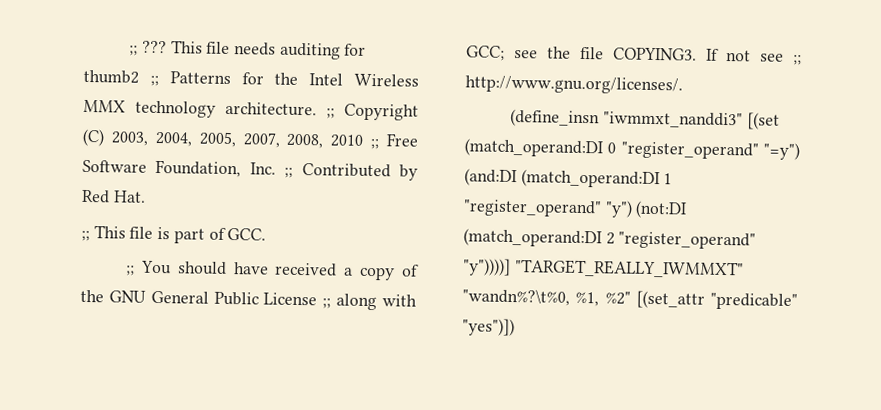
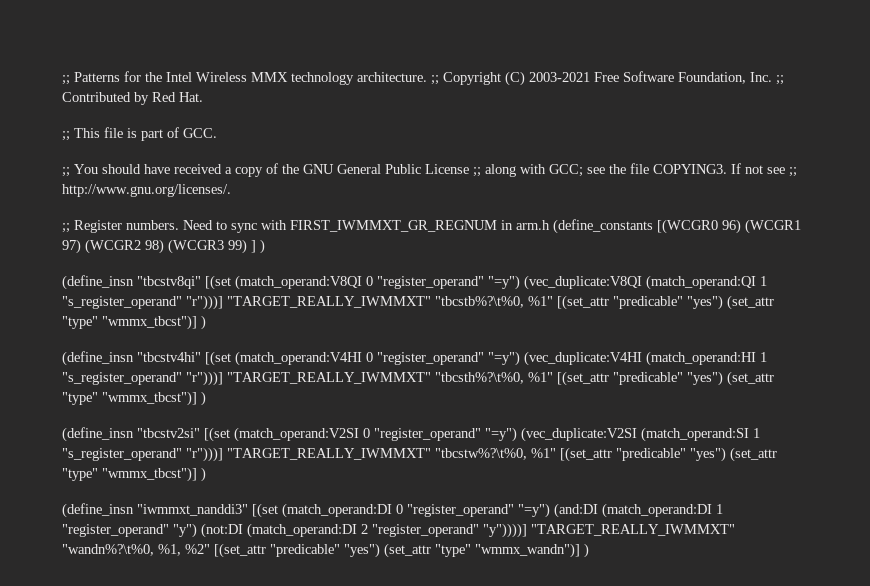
[129,40,367,60] [83,69,159,87] ;; ??? This file needs auditing for thumb2 ;; -> [62,75,70,85] ;;
[110,131,380,150] 2003, 2004, 2005, 2007, 2008, 2010 ;; -> [529,72,590,82] 2003-2021
(683, 85) none -> [62,219,801,234] [62,239,265,254] [62,275,767,290] [62,295,774,310] [62,315,206,330] [62,351,767,366] [62,371,774,386] [62,391,206,406] [62,427,760,442] [62,447,777,462] [62,467,206,482] // ;; Register numbers. Need to sync with FIRST_IWMMXT_GR_REGNUM in arm.h (define_constants [(WCGR0 96) (WCGR1 97) (WCGR2 98) (WCGR3 99) ] ) // (define_insn "tbcstv8qi" [(set (match_operand:V8QI 0 "register_operand" "=y") (vec_duplicate:V8QI (match_operand:QI 1 "s_register_operand" "r")))] "TARGET_REALLY_IWMMXT" "tbcstb%?\t%0, %1" [(set_attr "predicable" "yes") (set_attr "type" "wmmx_tbcst")] ) // (define_insn "tbcstv4hi" [(set (match_operand:V4HI 0 "register_operand" "=y") (vec_duplicate:V4HI (match_operand:HI 1 "s_register_operand" "r")))] "TARGET_REALLY_IWMMXT" "tbcsth%?\t%0, %1" [(set_attr "predicable" "yes") (set_attr "type" "wmmx_tbcst")] ) // (define_insn "tbcstv2si" [(set (match_operand:V2SI 0 "register_operand" "=y") (vec_duplicate:V2SI (match_operand:SI 1 "s_register_operand" "r")))] "TARGET_REALLY_IWMMXT" "tbcstw%?\t%0, %1" [(set_attr "predicable" "yes") (set_attr "type" "wmmx_tbcst")] )
[462,318,515,337] "yes")]) -> [344,543,589,558] "yes") (set_attr "type" "wmmx_wandn")] )

